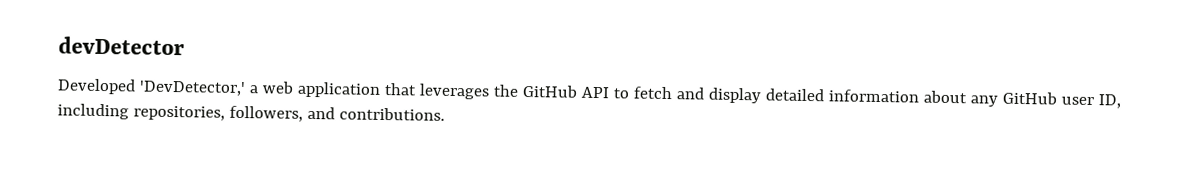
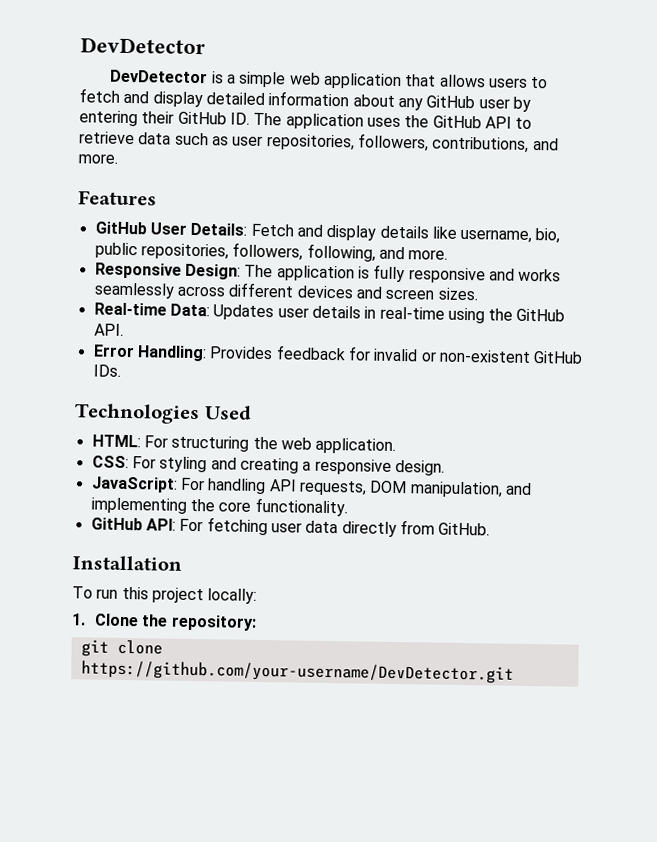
[58,36,185,56] [57,78,609,100] devDetector // Developed 'DevDetector,' a web application that leverages the GitHub API -> [80,37,206,55] [110,69,528,90] DevDetector // DevDetector is a simple web application that allows users
[1097,94,1121,109] [57,103,445,122] ID, including repositories, followers, and contributions. -> [512,96,531,112] [79,110,533,130] [79,131,559,153] [78,153,118,164] [78,190,157,206] [94,221,561,244] [94,242,449,262] [94,262,562,284] [93,282,478,301] [93,302,566,324] [93,323,124,336] [92,344,584,364] [92,364,121,377] [74,403,252,425] [91,434,397,455] [91,455,445,476] [90,476,532,498] [90,497,348,517] [90,517,491,538] [72,555,182,571] [72,586,258,604] [71,613,257,631] [80,639,163,657] [80,660,514,684] by entering their GitHub ID. The application uses the GitHub API to retrieve data such as user repositories, followers, contributions, and more. // Features // GitHub User Details: Fetch and display details like username, bio, public repositories, followers, following, and more. // Responsive Design: The application is fully responsive and works seamlessly across different devices and screen sizes. // Real-time Data: Updates user details in real-time using the GitHub API. // Error Handling: Provides feedback for invalid or non-existent GitHub IDs. // Technologies Used // HTML: For structuring the web application. // CSS: For styling and creating a responsive design. // JavaScript: For handling API requests, DOM manipulation, and implementing the core functionality. // GitHub API: For fetching user data directly from GitHub. // Installation // To run this project locally: // 1. Clone the repository: // git clone https://github.com/your-username/DevDetector.git

